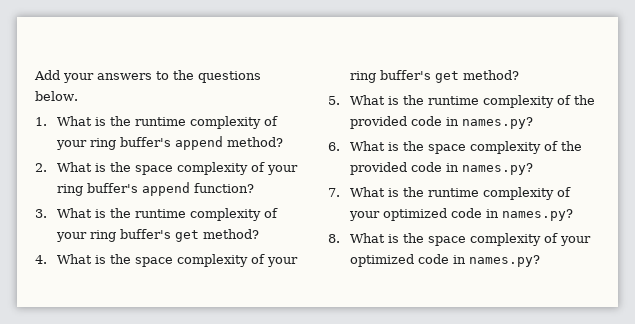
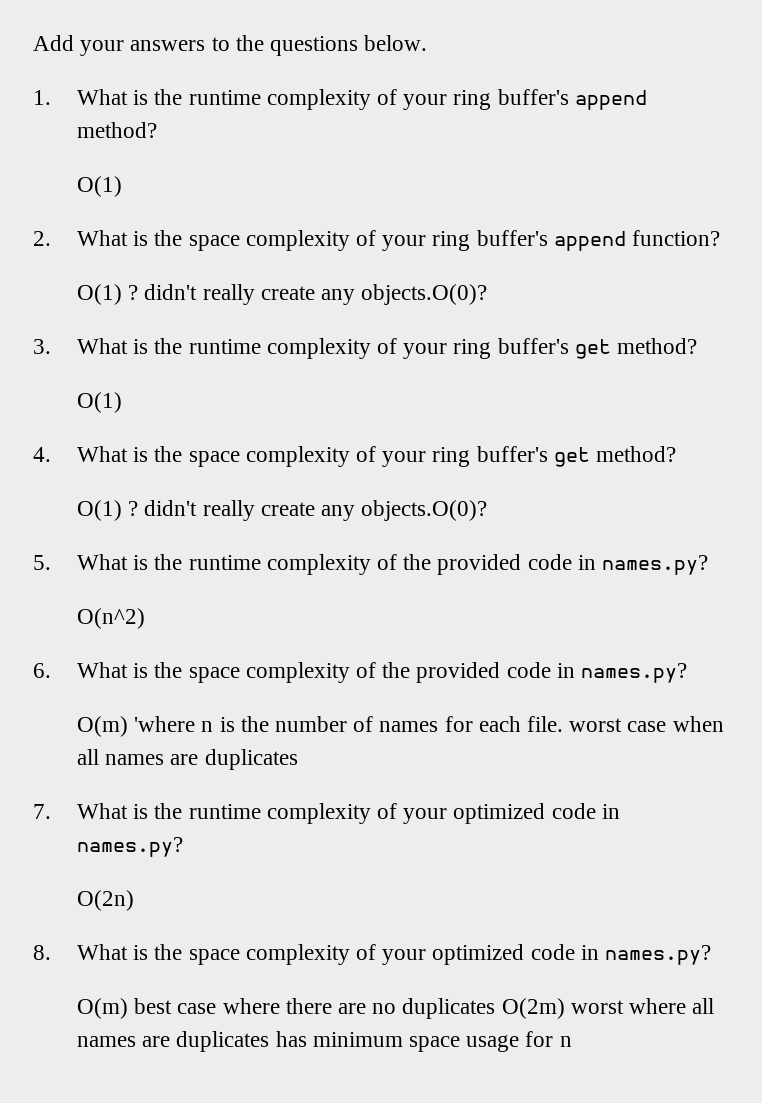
(283, 142) none -> [76,176,122,197] // O(1)
(254, 188) none -> [76,284,488,305] // O(1) ? didn't really create any objects.O(0)?
(259, 234) none -> [76,392,122,413] // O(1)
(519, 75) none -> [76,500,488,521] // O(1) ? didn't really create any objects.O(0)?
(533, 123) none -> [76,608,145,629] // O(n^2)
(533, 169) none -> [76,716,724,737] [76,749,298,770] // O(m) 'where n is the number of names for each file. worst case when all names are duplicates
(573, 215) none -> [76,890,134,911] // O(2n)
(540, 261) none -> [76,998,715,1019] [76,1031,572,1052] // O(m) best case where there are no duplicates O(2m) worst where all names are duplicates has minimum space usage for n

